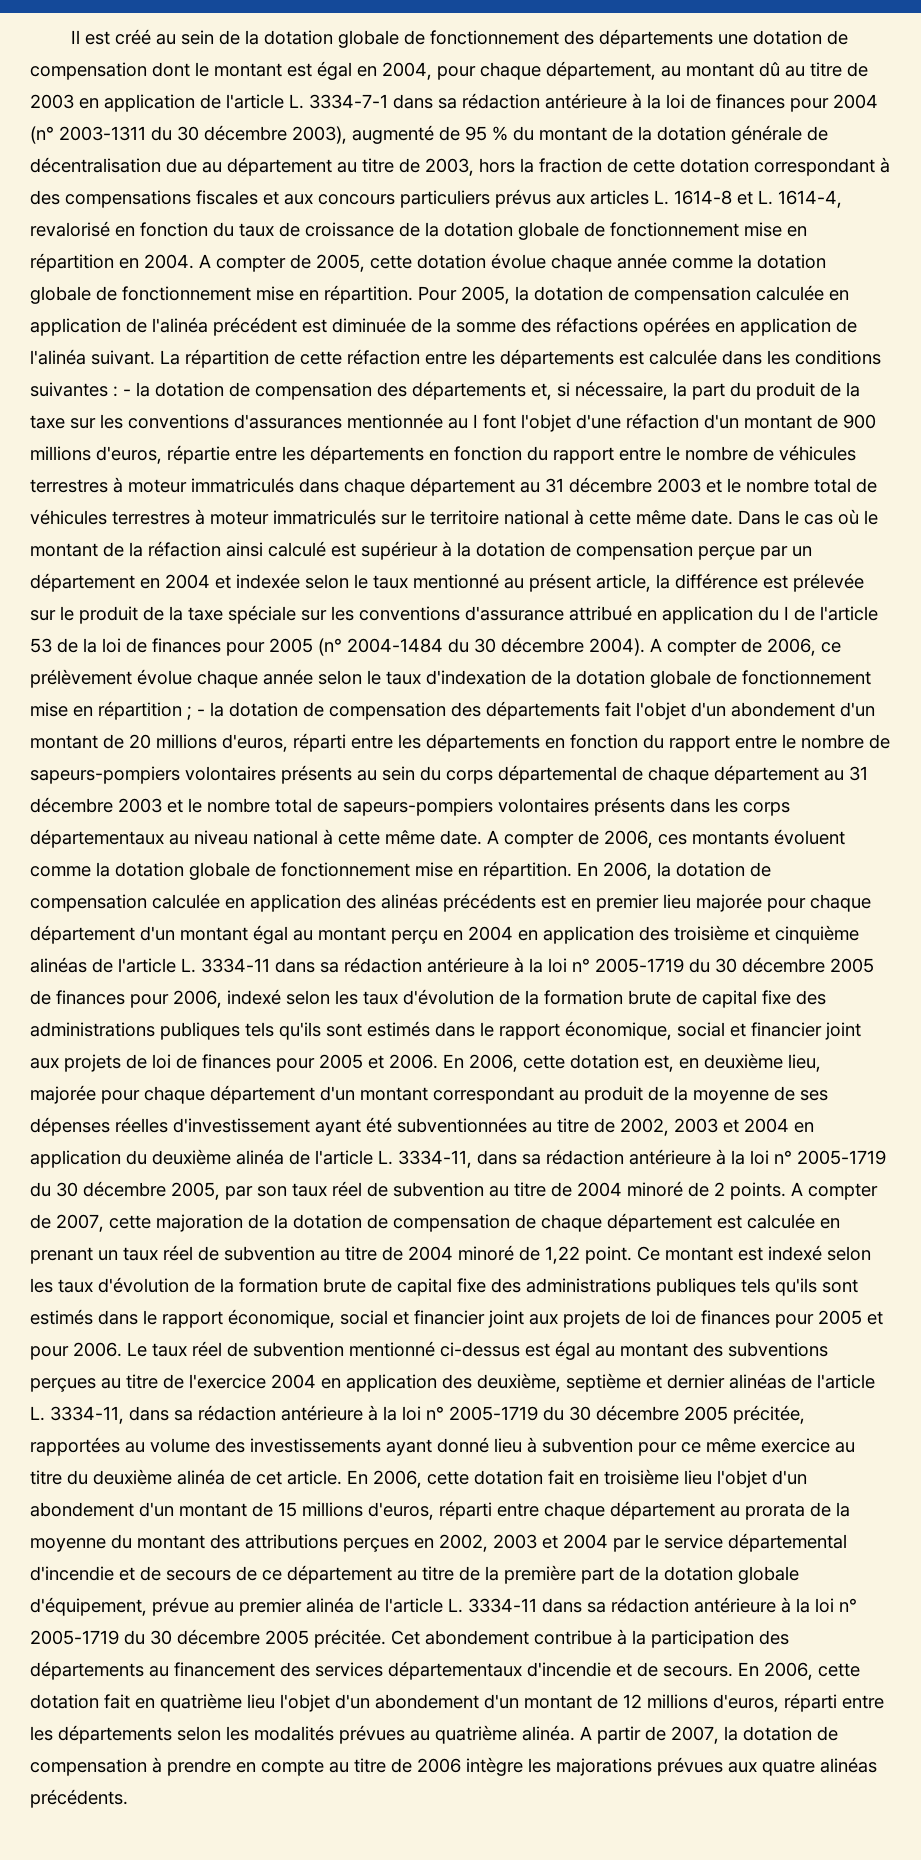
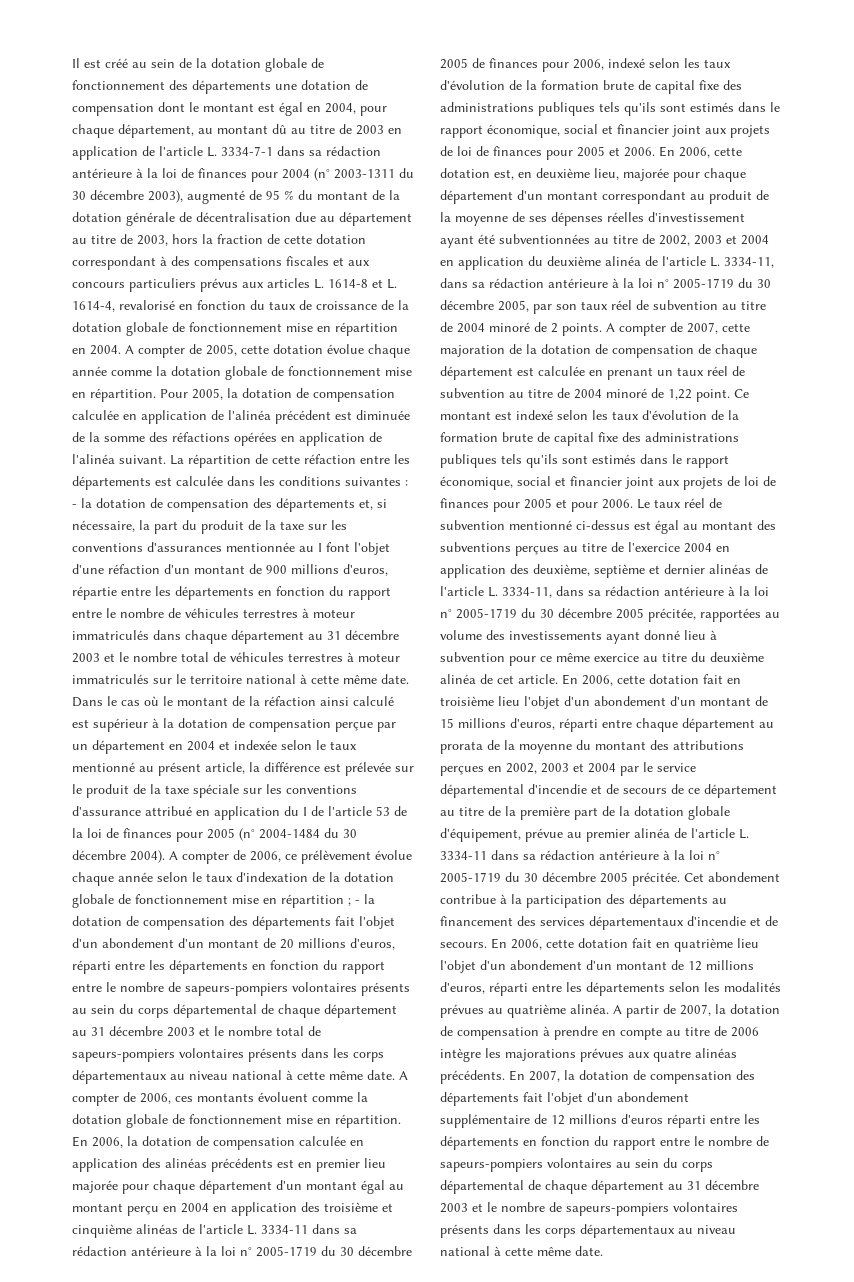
(128, 1798) none -> [509,1070,755,1084] [440,1092,689,1106] [440,1114,760,1128] [440,1136,769,1150] [440,1158,713,1172] [440,1180,759,1194] [440,1202,738,1216] [440,1224,736,1238] [440,1246,603,1256] En 2007, la dotation de compensation des départements fait l'objet d'un abondement supplémentaire de 12 millions d'euros réparti entre les départements en fonction du rapport entre le nombre de sapeurs-pompiers volontaires au sein du corps départemental de chaque département au 31 décembre 2003 et le nombre de sapeurs-pompiers volontaires présents dans les corps départementaux au niveau national à cette même date.

